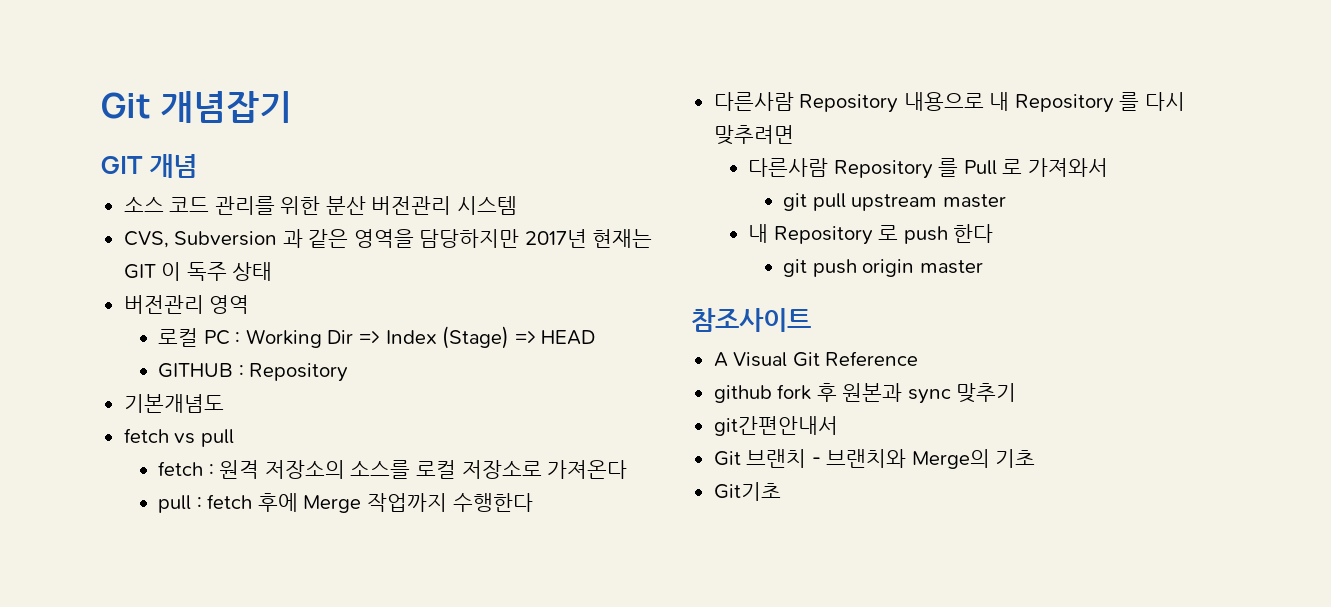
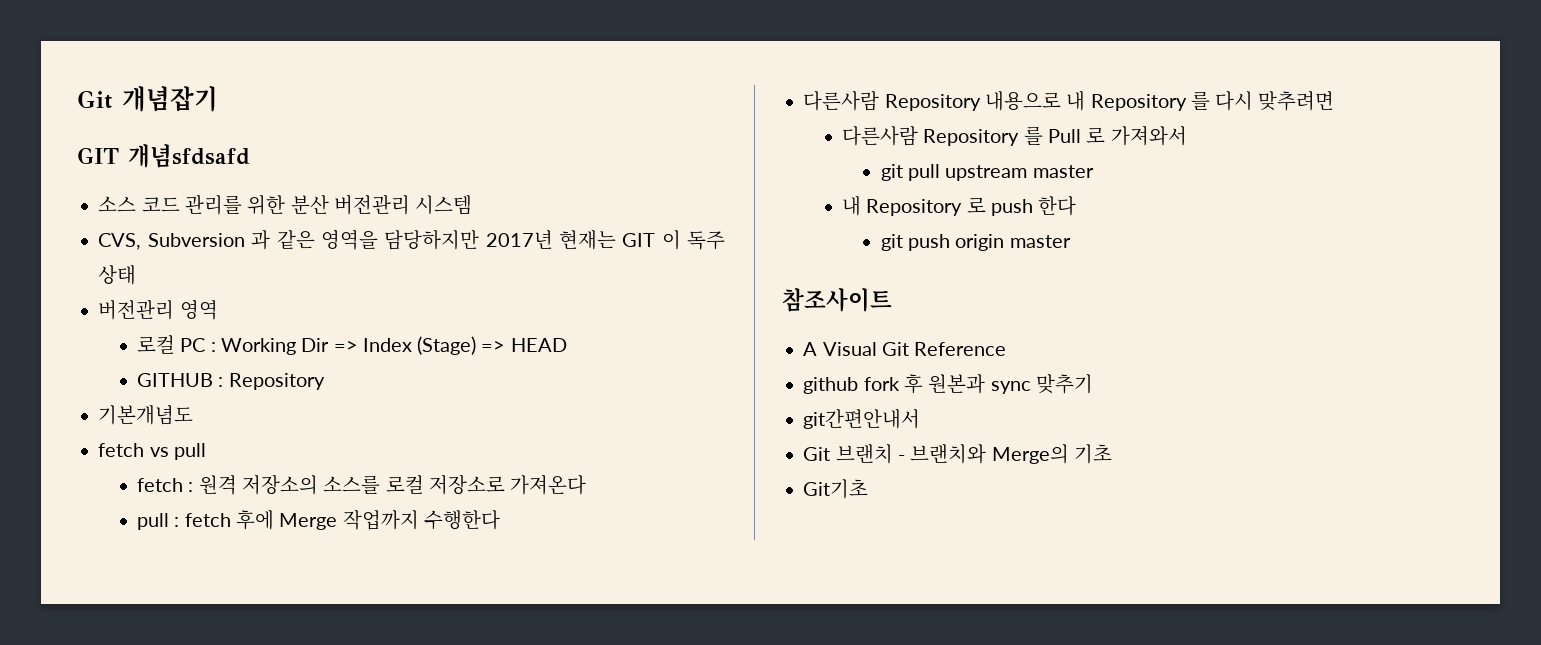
[148,154,197,178] 개념 -> [128,144,250,168] 개념sfdsafd

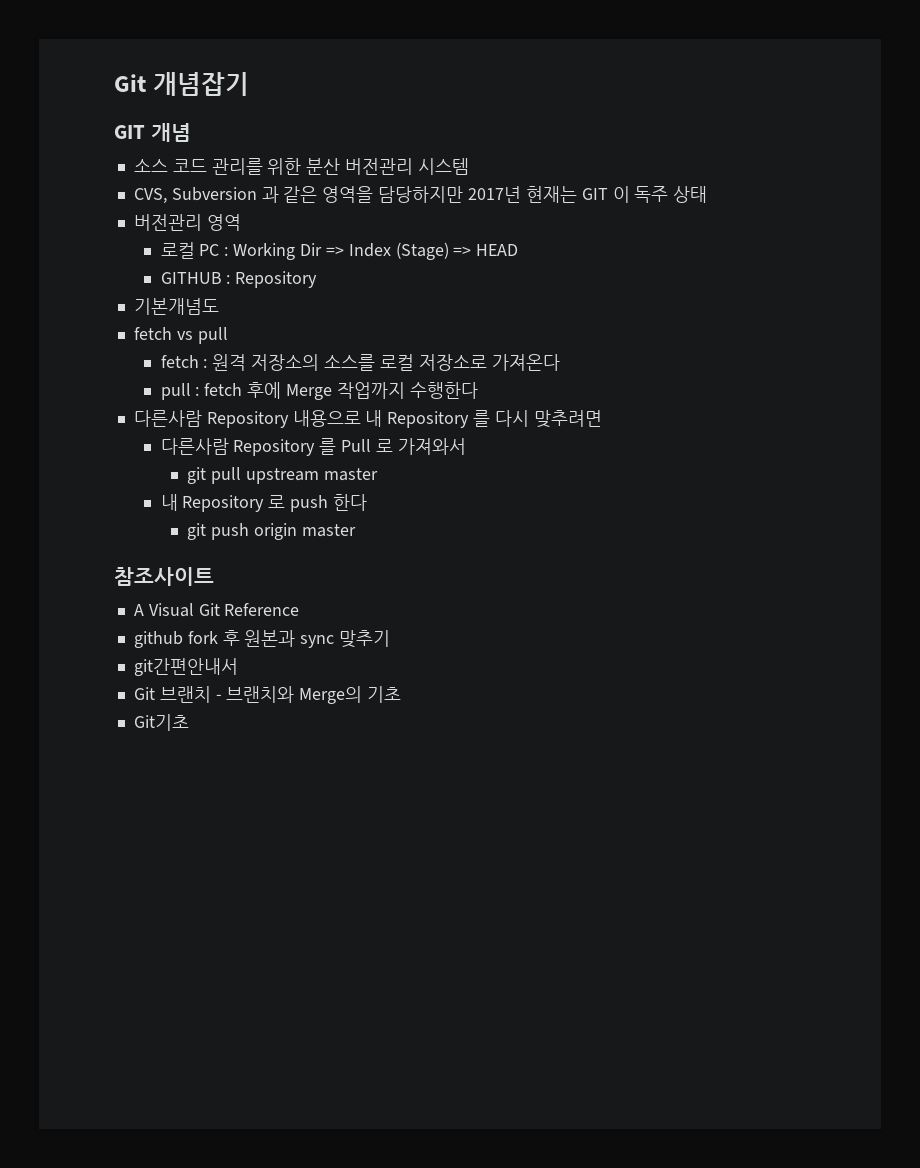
[128,144,250,168] 개념sfdsafd -> [150,123,191,142] 개념

